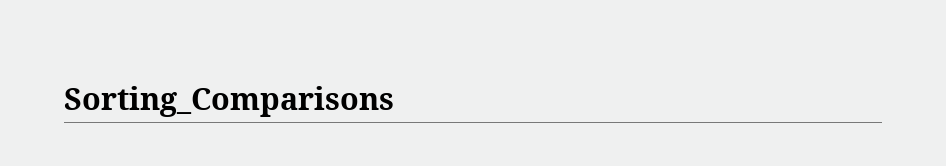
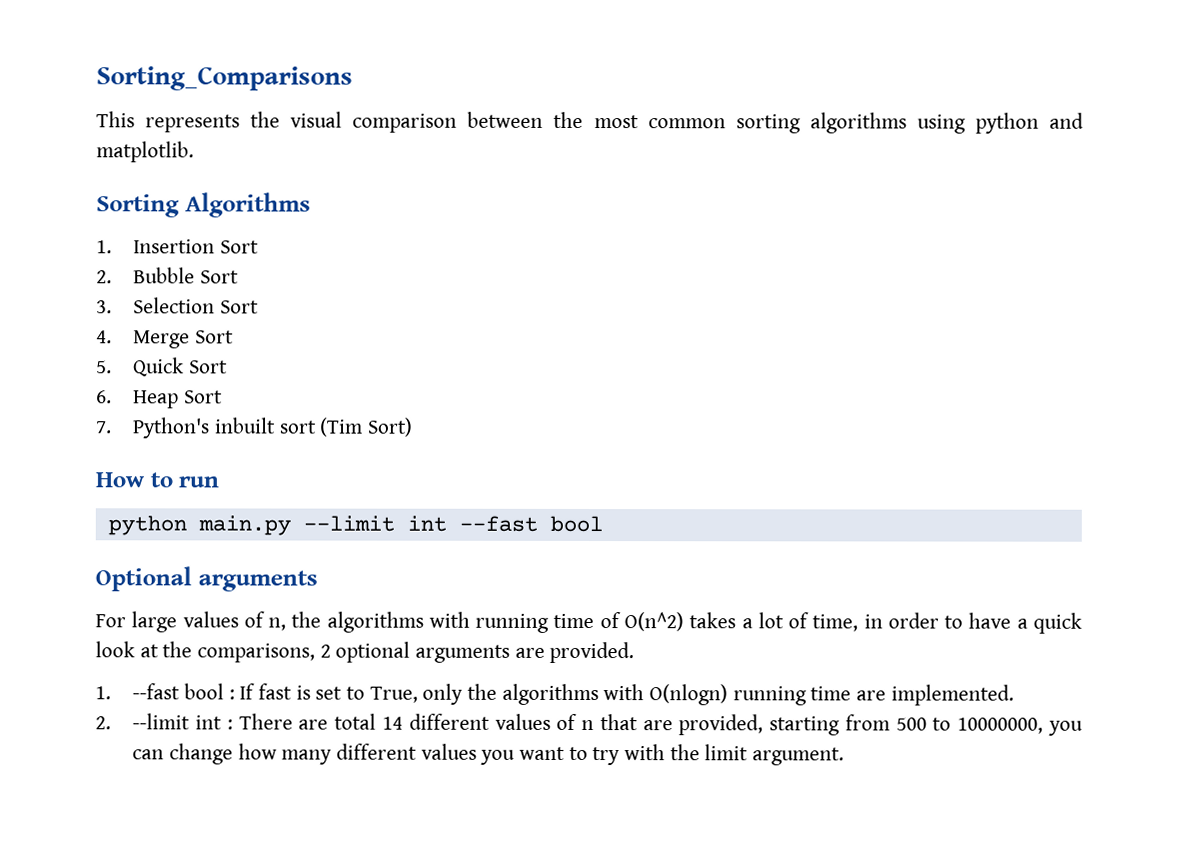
(394, 101) none -> [96,111,1084,134] [96,141,194,163] [96,192,311,218] [96,239,260,254] [96,267,240,284] [96,297,260,314] [96,330,235,349] [96,357,229,377] [96,390,224,409] [95,417,414,439] [95,472,220,488] [107,515,603,536] [95,566,318,592] [95,611,1082,634] [95,641,635,664] [95,683,1014,706] [95,713,1084,736] [132,743,845,766] // This represents the visual comparison between the most common sorting algorithms using python and matplotlib. // Sorting Algorithms // 1. Insertion Sort // 2. Bubble Sort // 3. Selection Sort // 4. Merge Sort // 5. Quick Sort // 6. Heap Sort // 7. Python's inbuilt sort (Tim Sort) // How to run // python main.py --limit int --fast bool // Optional arguments // For large values of n, the algorithms with running time of O(n^2) takes a lot of time, in order to have a quick look at the comparisons, 2 optional arguments are provided. // 1. --fast bool : If fast is set to True, only the algorithms with O(nlogn) running time are implemented. // 2. --limit int : There are total 14 different values of n that are provided, starting from 500 to 10000000, you can change how many different values you want to try with the limit argument.

